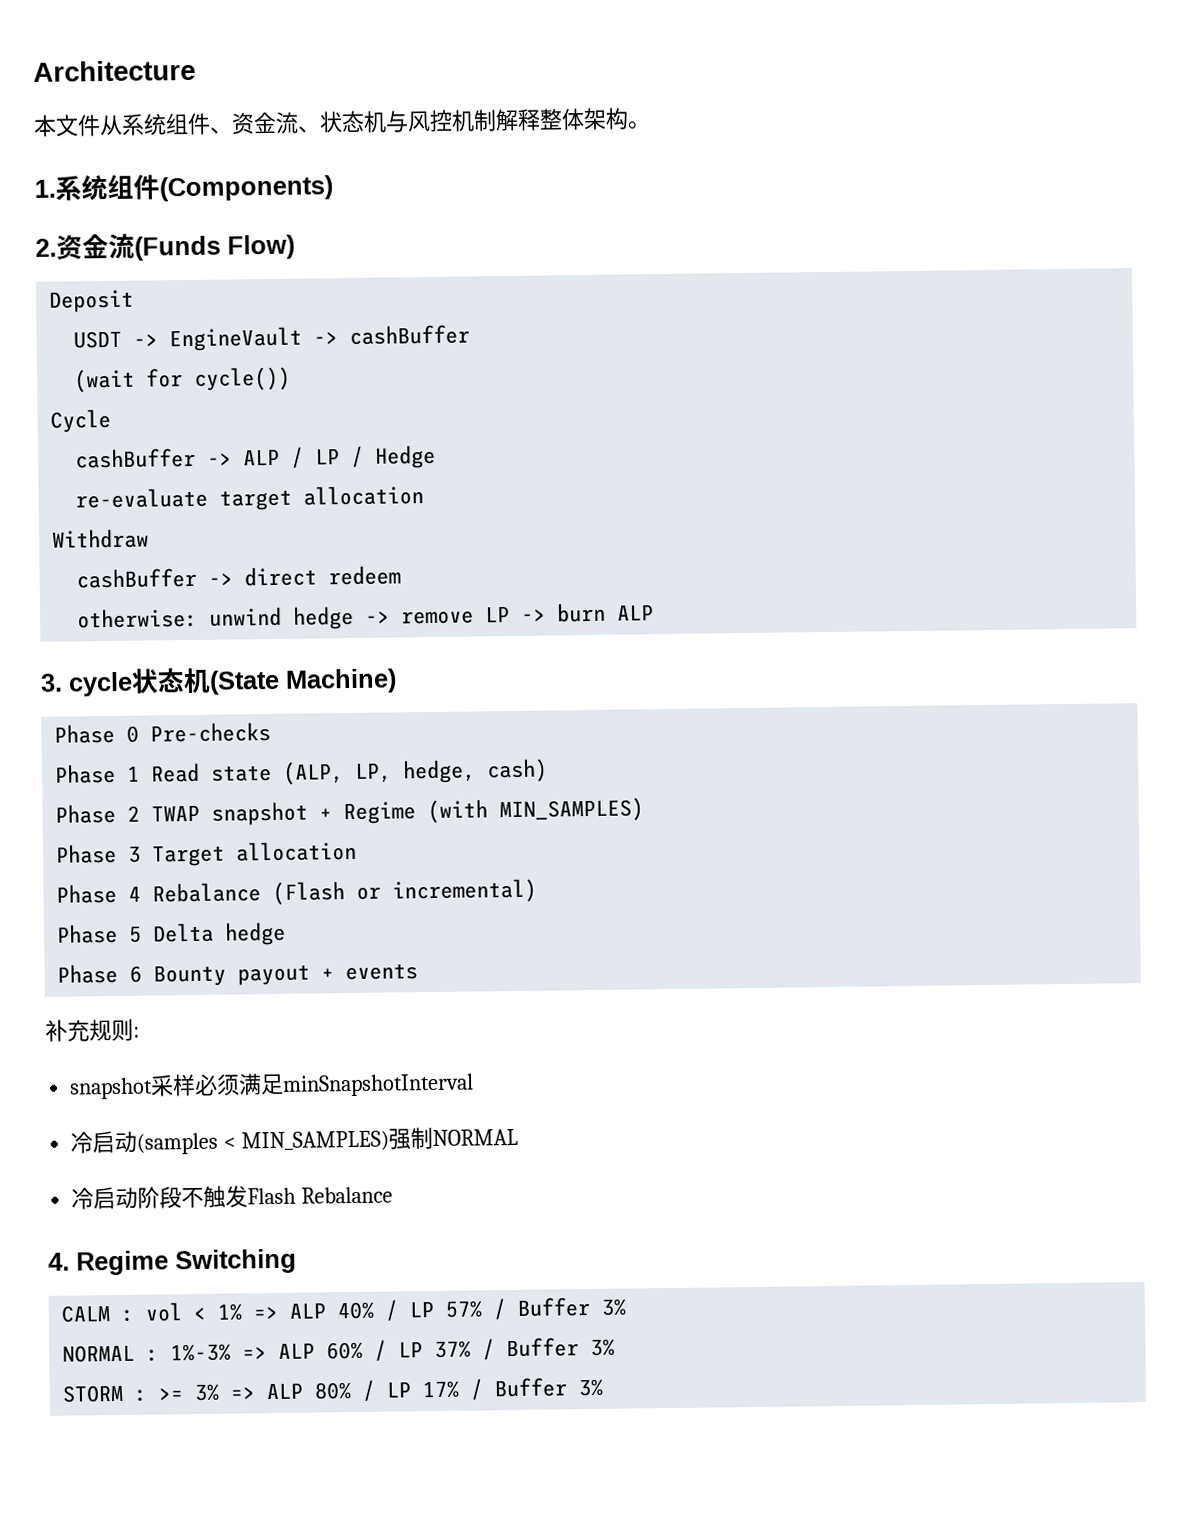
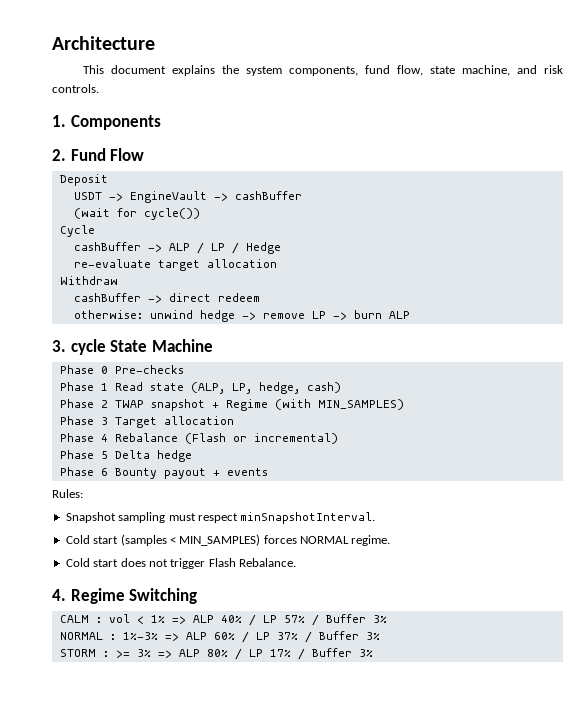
[33,107,651,137] [34,174,333,202] [35,233,295,261] 本文件从系统组件、资金流、状态机与风控机制解释整体架构。 // 1.系统组件(Components) // 2.资金流(Funds Flow) -> [83,65,563,76] [52,84,99,93] [52,115,161,130] [52,148,145,161] This document explains the system components, fund flow, state machine, and risk controls. // 1. Components // 2. Fund Flow
[131,667,397,695] 状态机(State Machine) -> [110,339,213,352] State Machine
[45,1018,140,1042] [69,1073,475,1100] [70,1130,138,1154] 补充规则: // snapshot采样必须满足minSnapshotInterval // 冷启动 -> [52,489,83,498] [65,512,376,524] [65,535,119,544] Rules: // Snapshot sampling must respect minSnapshotInterval. // Cold start
[388,1126,519,1150] [71,1185,394,1210] 强制NORMAL // 冷启动阶段不触发Flash Rebalance -> [263,535,391,546] [65,558,296,569] forces NORMAL regime. // Cold start does not trigger Flash Rebalance.

